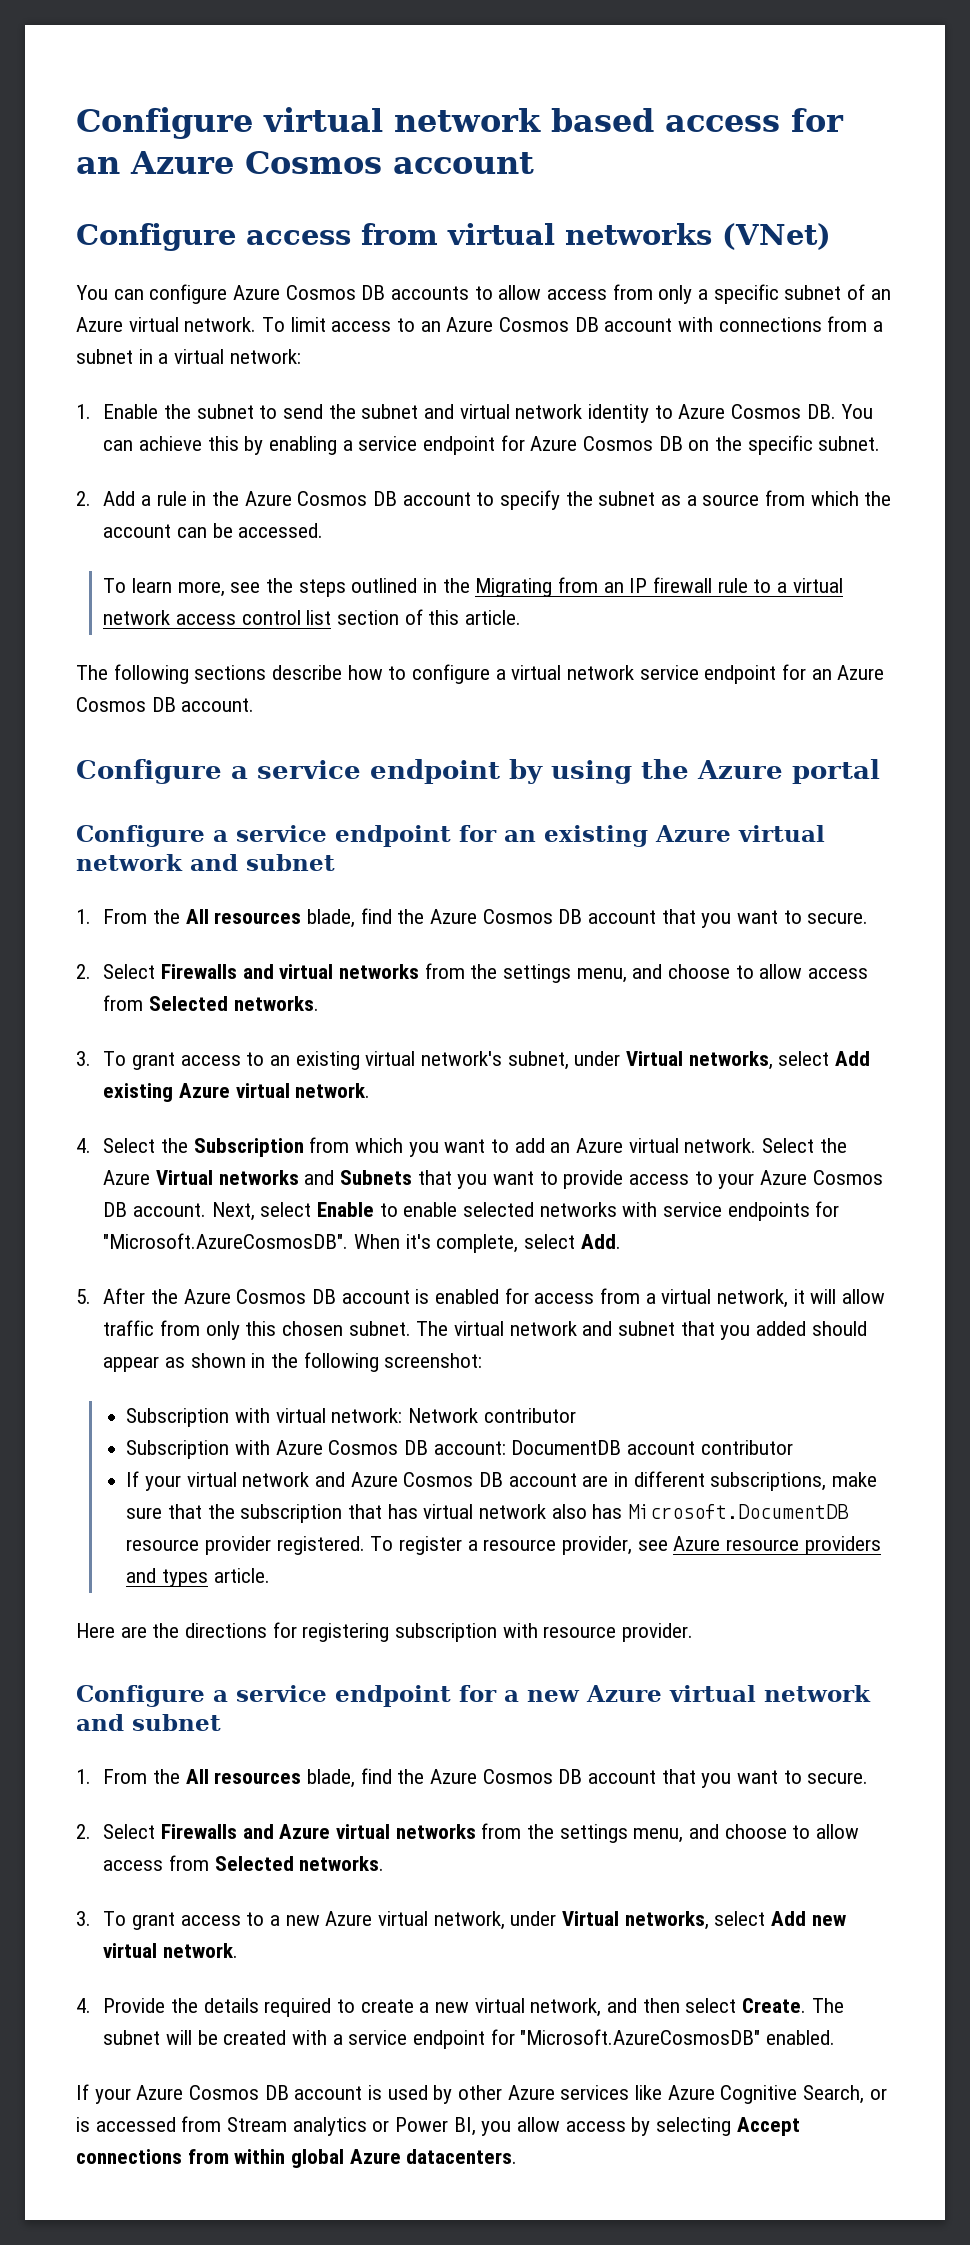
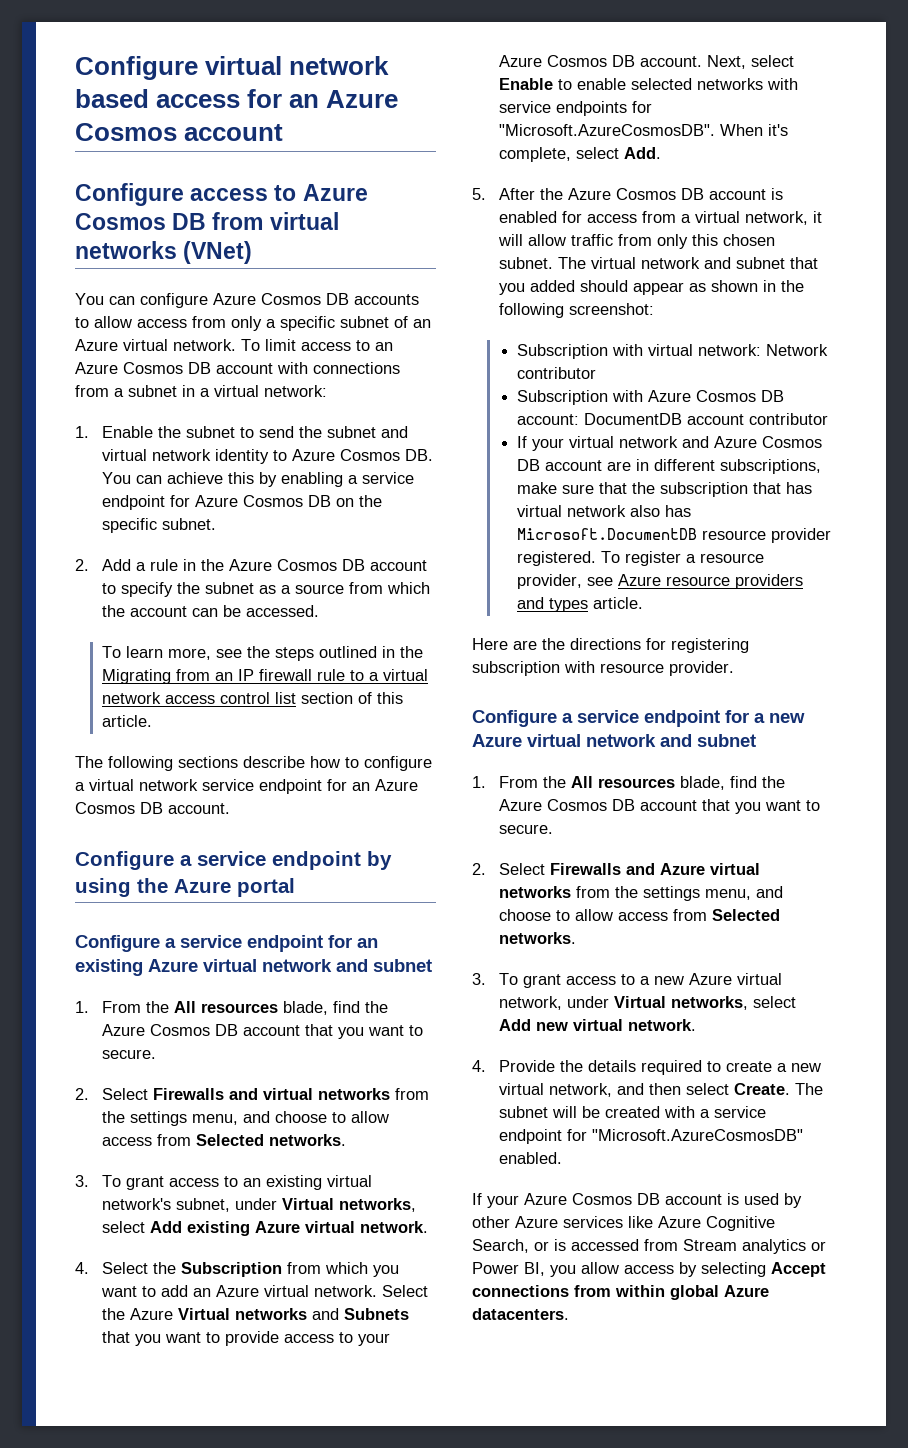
(351, 237) none -> [274,184,368,201] [75,213,207,230] to Azure Cosmos DB

